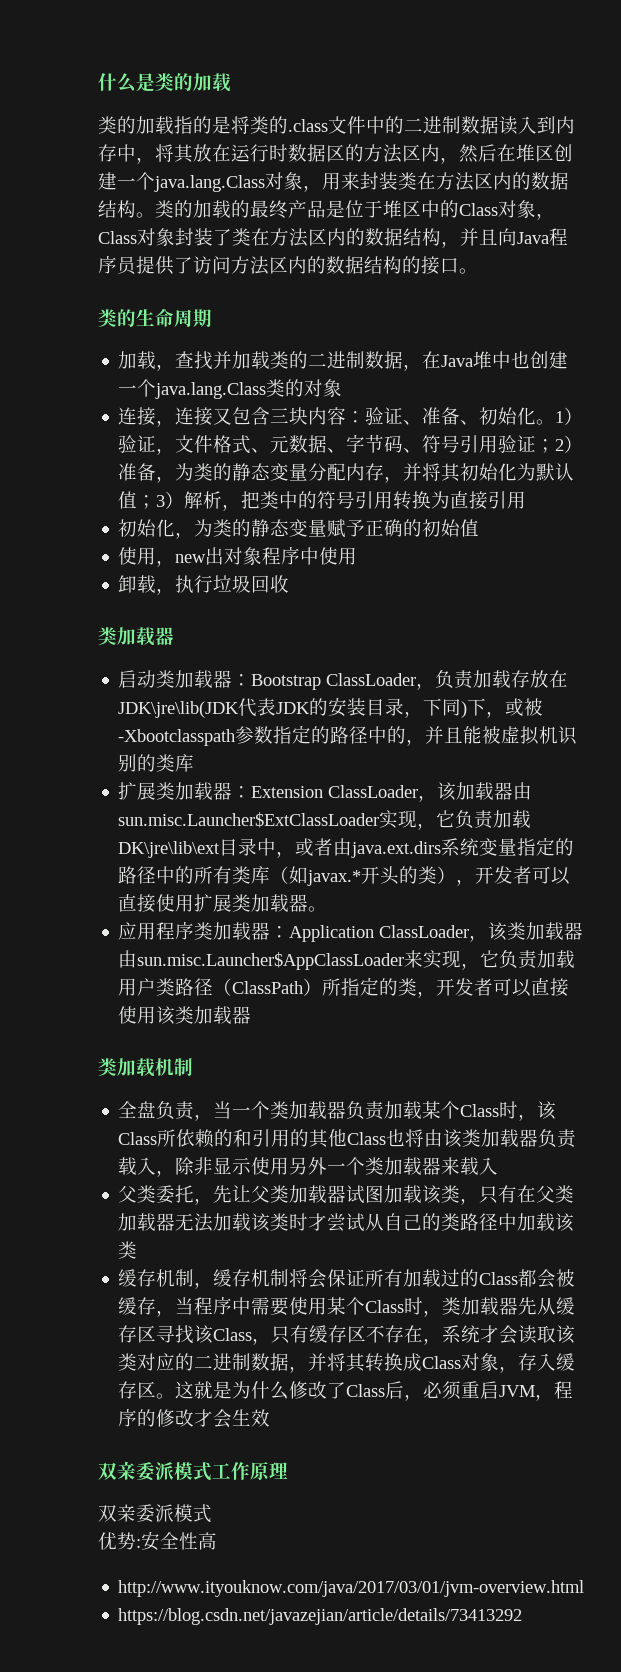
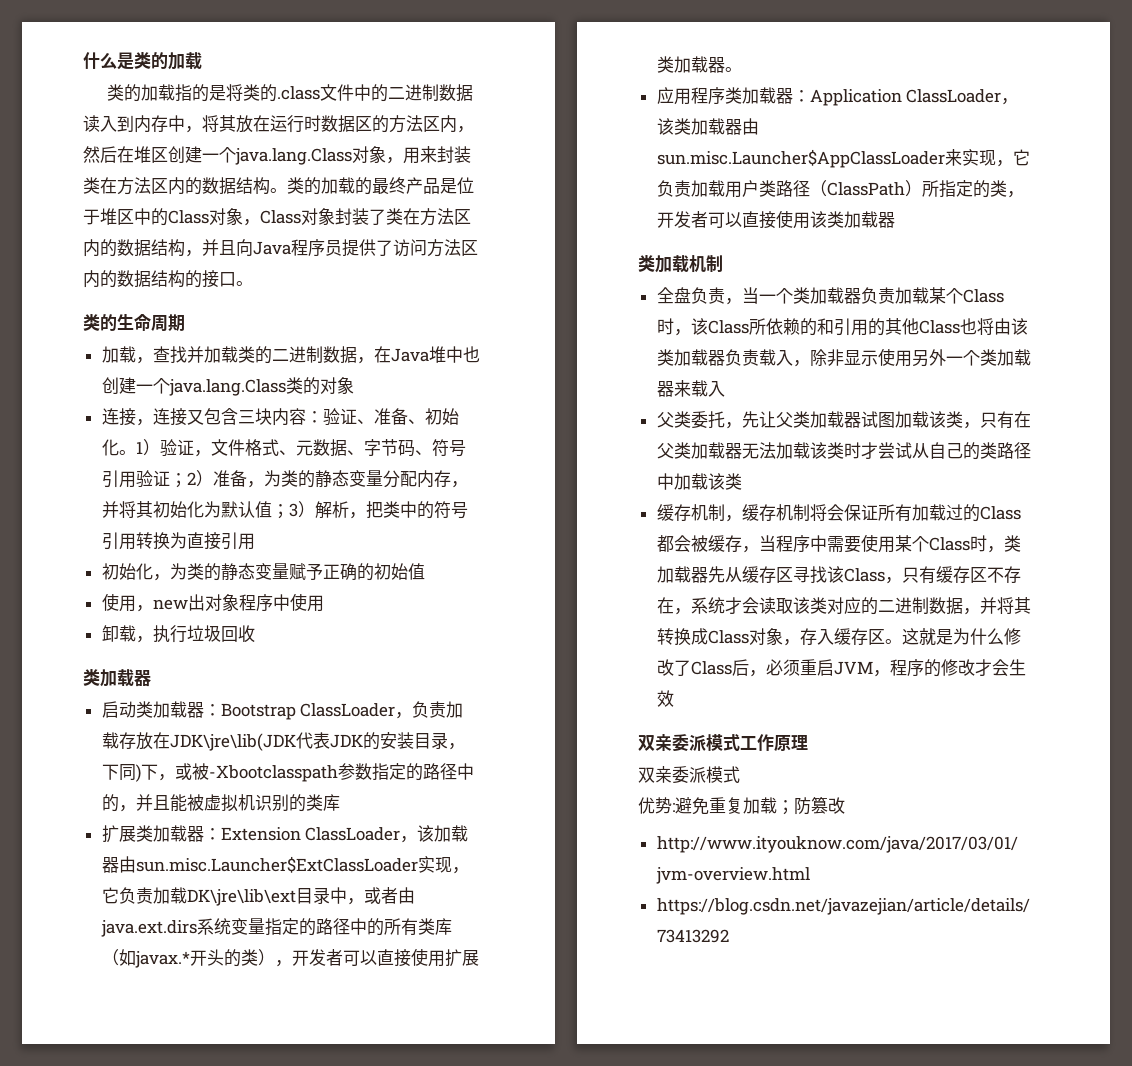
[141,1531,217,1551] 安全性高 -> [675,797,845,815] 避免重复加载；防篡改

